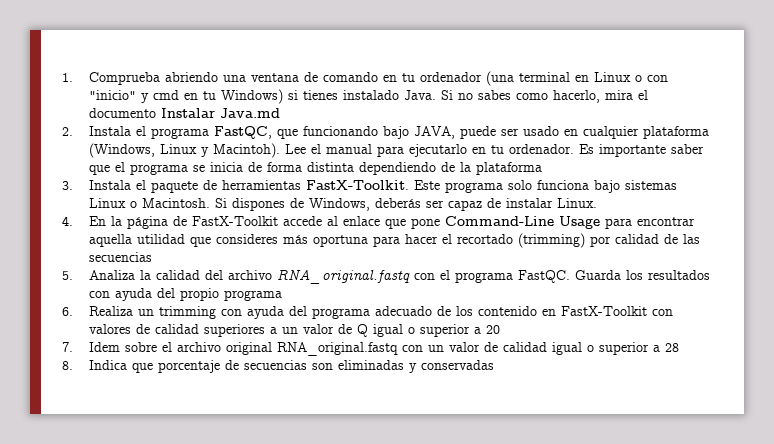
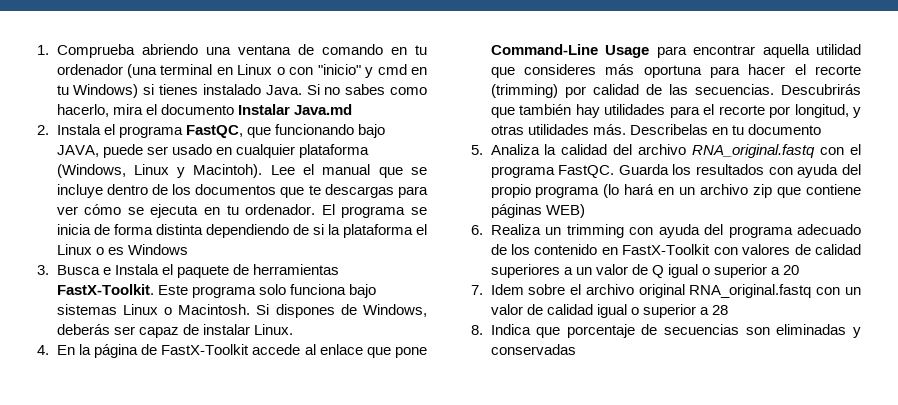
[377,144,705,157] [89,162,126,175] para ejecutarlo en tu ordenador. Es importante saber que el -> [378,167,427,178] [56,184,428,198] [56,204,335,218] que se incluye dentro de los documentos que te descargas para ver cómo se ejecuta en tu ordenador. El
(456, 167) none -> [312,224,324,235] si
(543, 168) none -> [415,224,427,235] [56,244,188,255] el Linux o es Windows
(73, 185) none -> [56,265,111,275] Busca e
[457,234,514,244] recortado -> [815,65,862,75] recorte
[89,252,153,262] secuencias -> [694,84,861,95] [490,104,861,118] [490,124,821,135] secuencias. Descubrirás que también hay utilidades para el recorte por longitud, y otras utilidades más. Describelas en tu documento
(283, 295) none -> [603,184,862,198] [490,204,585,218] (lo hará en un archivo zip que contiene páginas WEB)

